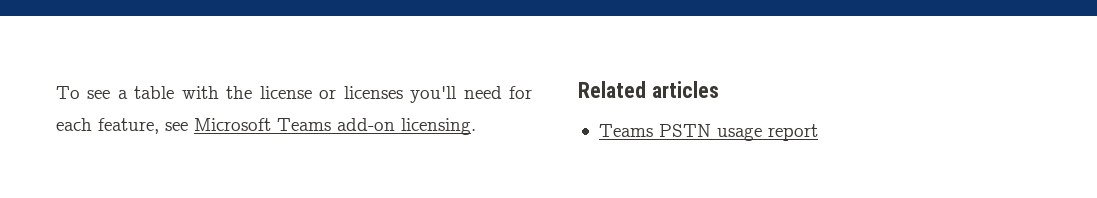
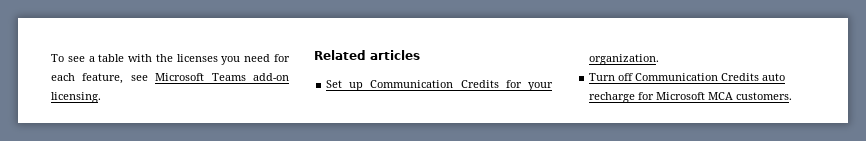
[259,86,458,103] license or licenses you'll -> [176,54,241,65] licenses you
[598,124,818,141] Teams PSTN usage report -> [326,80,553,91] [589,54,660,65] [589,73,786,81] [589,92,793,103] Set up Communication Credits for your organization. // Turn off Communication Credits auto recharge for Microsoft MCA customers.

